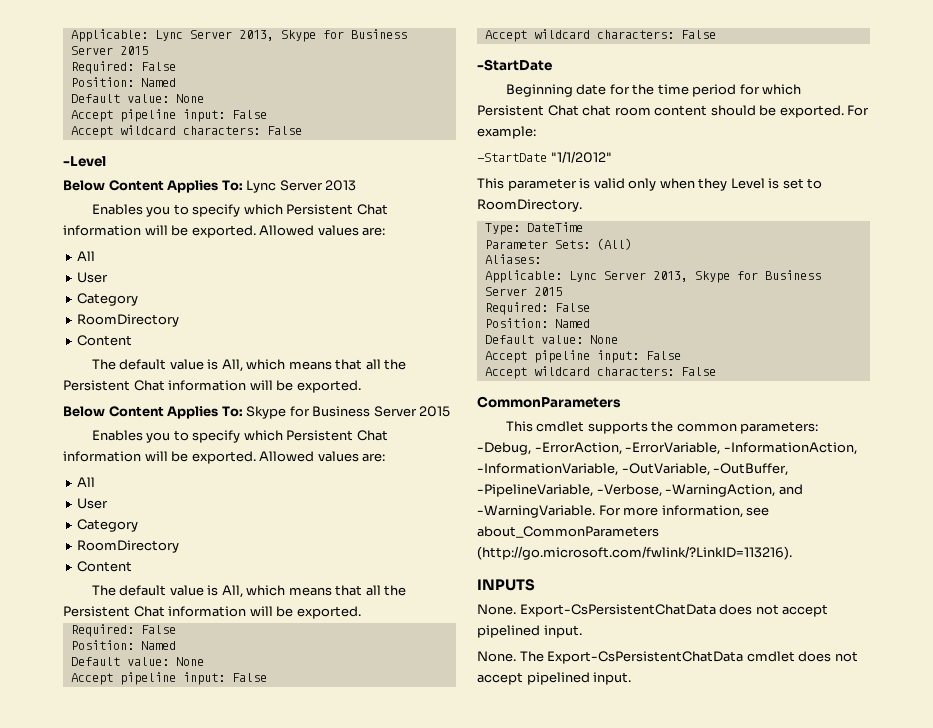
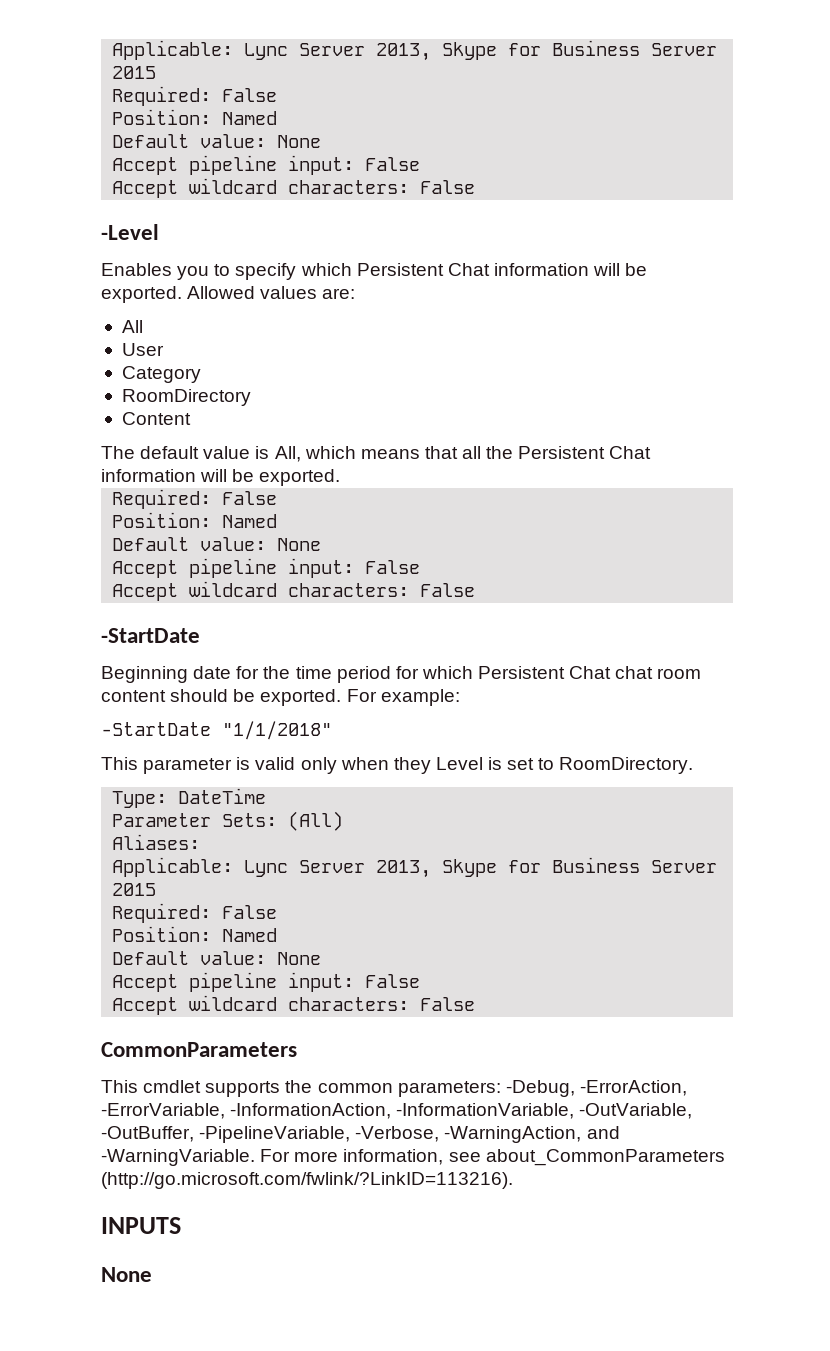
[63,180,357,193] [91,204,388,217] [63,225,386,238] [77,251,96,261] [77,272,109,283] [77,293,139,306] [77,314,180,327] [77,335,133,346] [91,359,407,372] [63,380,361,393] [63,406,451,419] // Below Content Applies To: Lync Server 2013 // Enables you to specify which Persistent Chat information will be exported. Allowed values are: // All // User // Category // RoomDirectory // Content // The default value is All, which means that all the Persistent Chat information will be exported. // Below Content Applies To: Skype for Business Server 2015 -> (159, 232) none
[550,151,612,163] "1/1/2012" -> [222,721,332,740] "1/1/2018"
[477,604,829,617] [477,625,582,638] [477,651,858,664] [477,672,632,685] // None. Export-CsPersistentChatData does not accept pipelined input. // None. The Export-CsPersistentChatData cmdlet does not accept pipelined input. -> [101,1267,152,1282] // None

